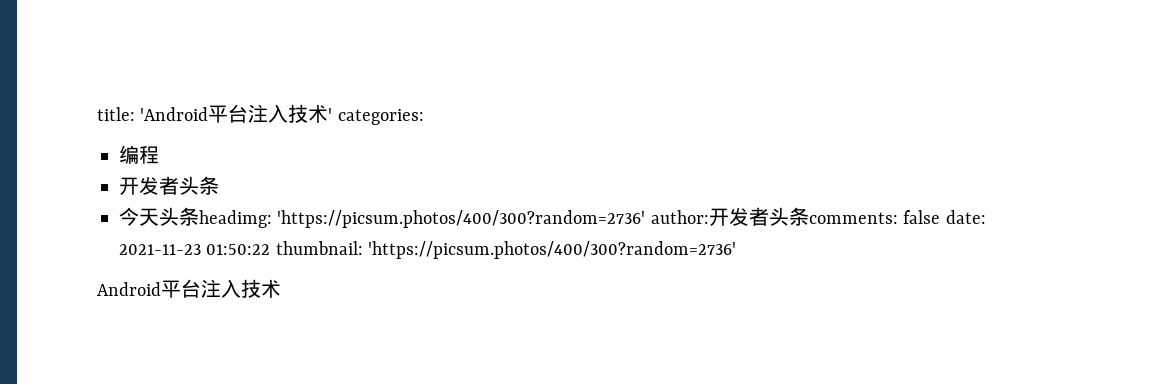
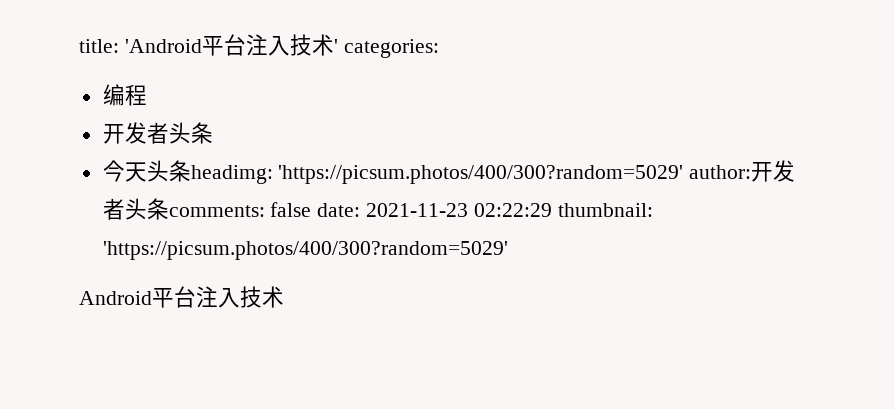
[277,210,646,228] 'https://picsum.photos/400/300?random=2736' -> [278,165,684,184] 'https://picsum.photos/400/300?random=5029'
[206,241,737,259] 01:50:22 thumbnail: 'https://picsum.photos/400/300?random=2736' -> [473,203,653,217] [102,241,508,260] 02:22:29 thumbnail: 'https://picsum.photos/400/300?random=5029'

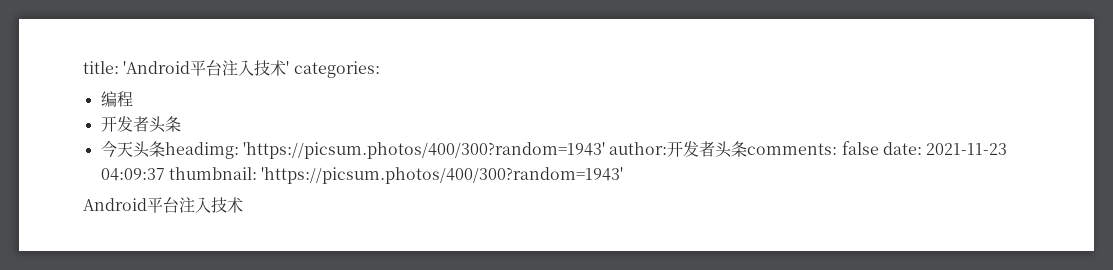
[278,165,684,184] 'https://picsum.photos/400/300?random=5029' -> [242,142,605,159] 'https://picsum.photos/400/300?random=1943'
[473,203,653,217] [102,241,508,260] 02:22:29 thumbnail: 'https://picsum.photos/400/300?random=5029' -> [100,167,624,184] 04:09:37 thumbnail: 'https://picsum.photos/400/300?random=1943'

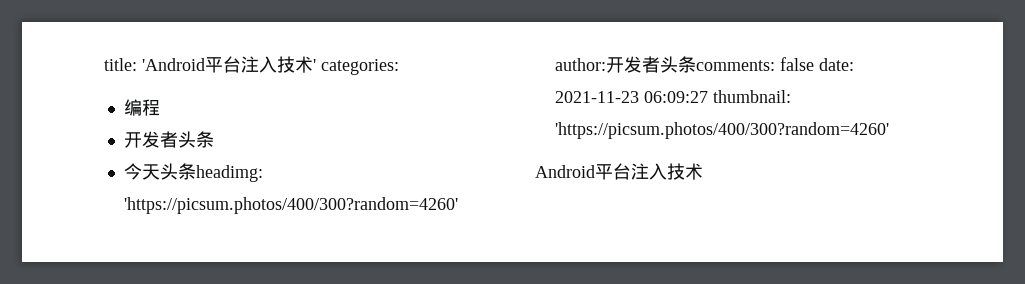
[242,142,605,159] 'https://picsum.photos/400/300?random=1943' -> [123,197,458,214] 'https://picsum.photos/400/300?random=4260'
[100,167,624,184] 04:09:37 thumbnail: 'https://picsum.photos/400/300?random=1943' -> [643,90,791,103] [554,122,889,139] 06:09:27 thumbnail: 'https://picsum.photos/400/300?random=4260'

